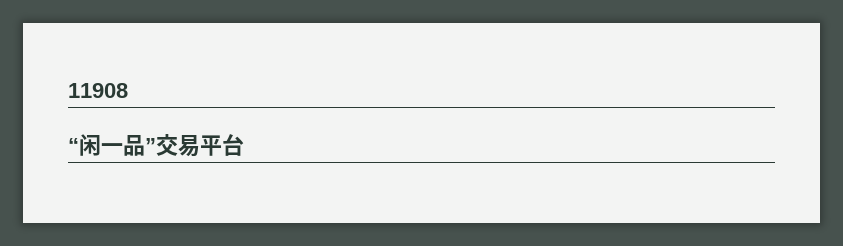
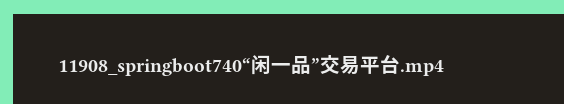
[68,83,128,98] [68,138,79,153] 11908 // “ -> [58,58,251,76] 11908_springboot740“
(244, 145) none -> [400,60,444,76] .mp4

